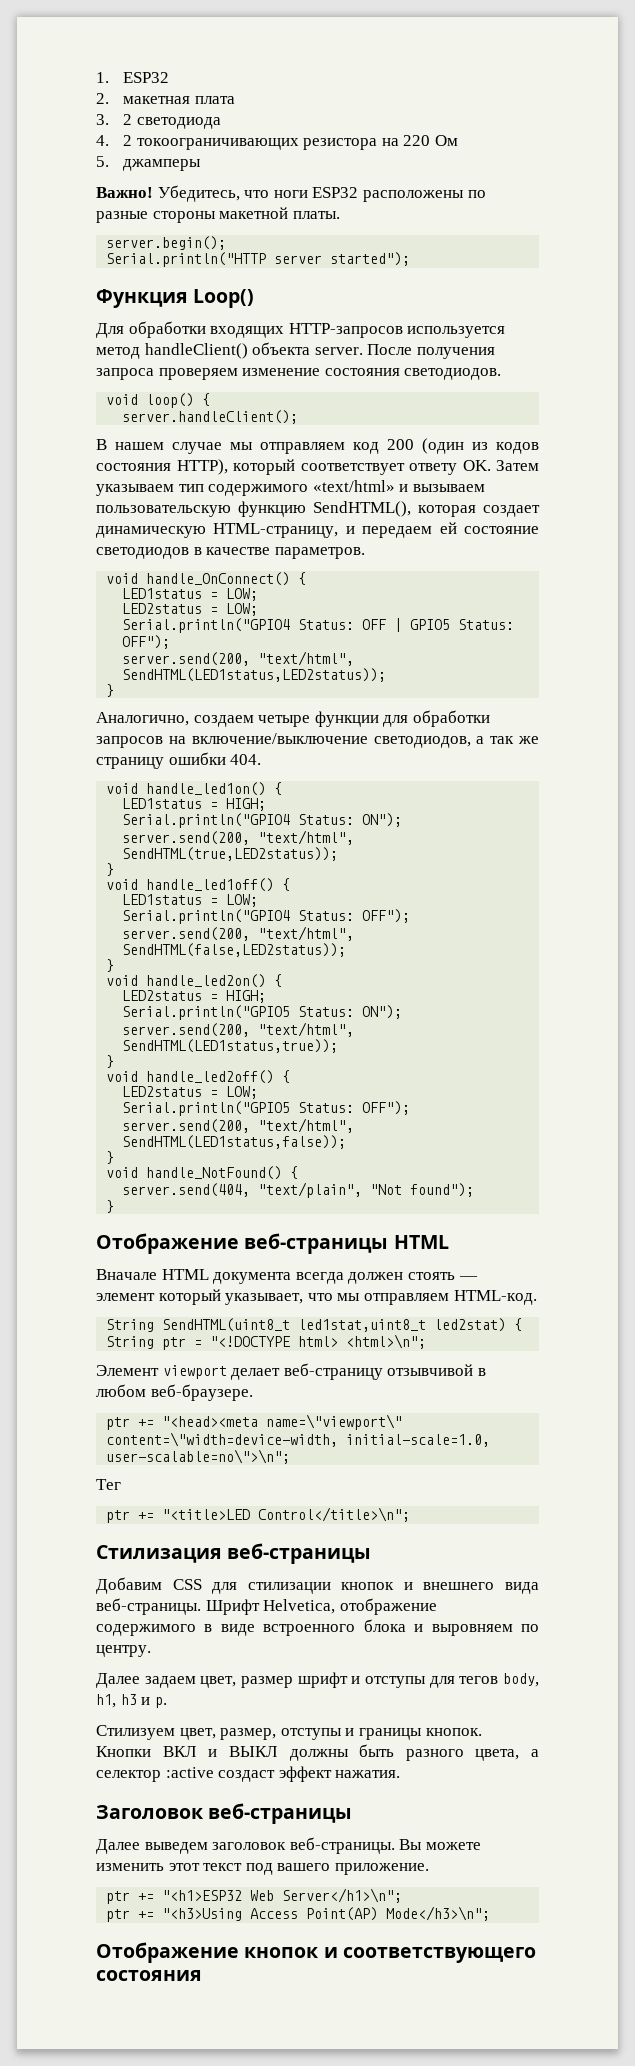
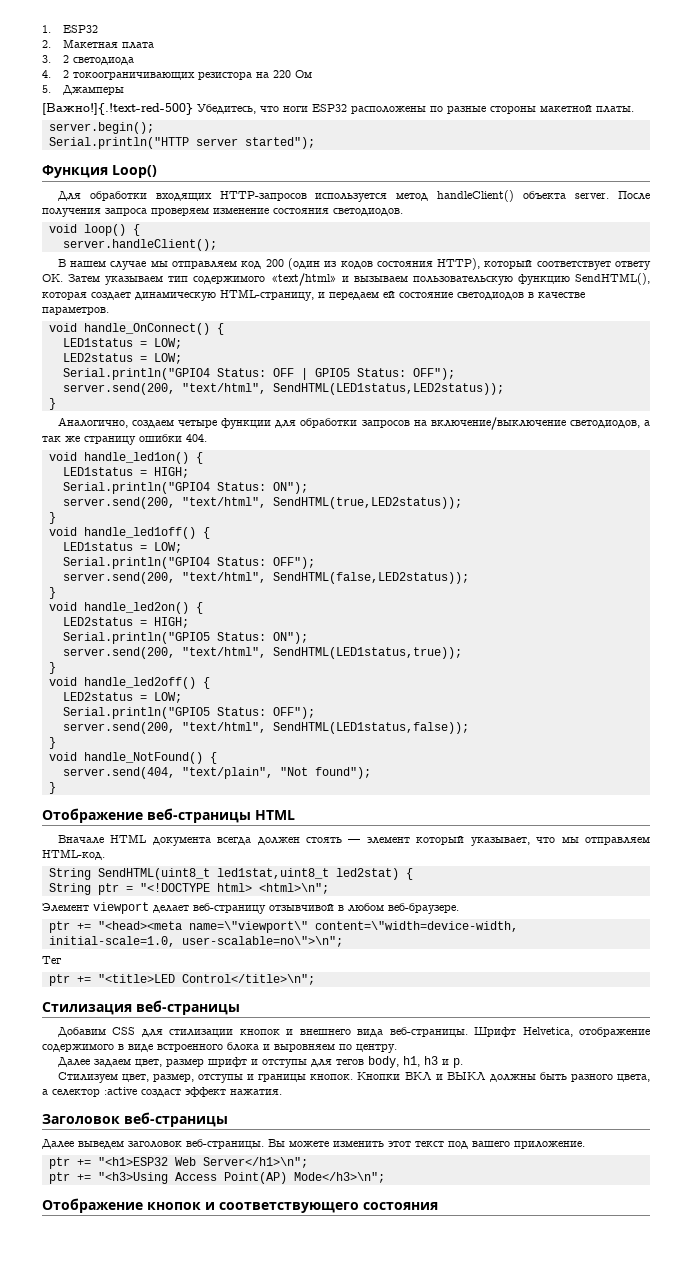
[123,96,191,104] макетная -> [63,39,119,48] Макетная
[123,159,202,171] [96,187,153,198] джамперы // Важно! -> [63,85,125,95] [42,103,193,115] Джамперы // [Важно!]{.!text-red-500}

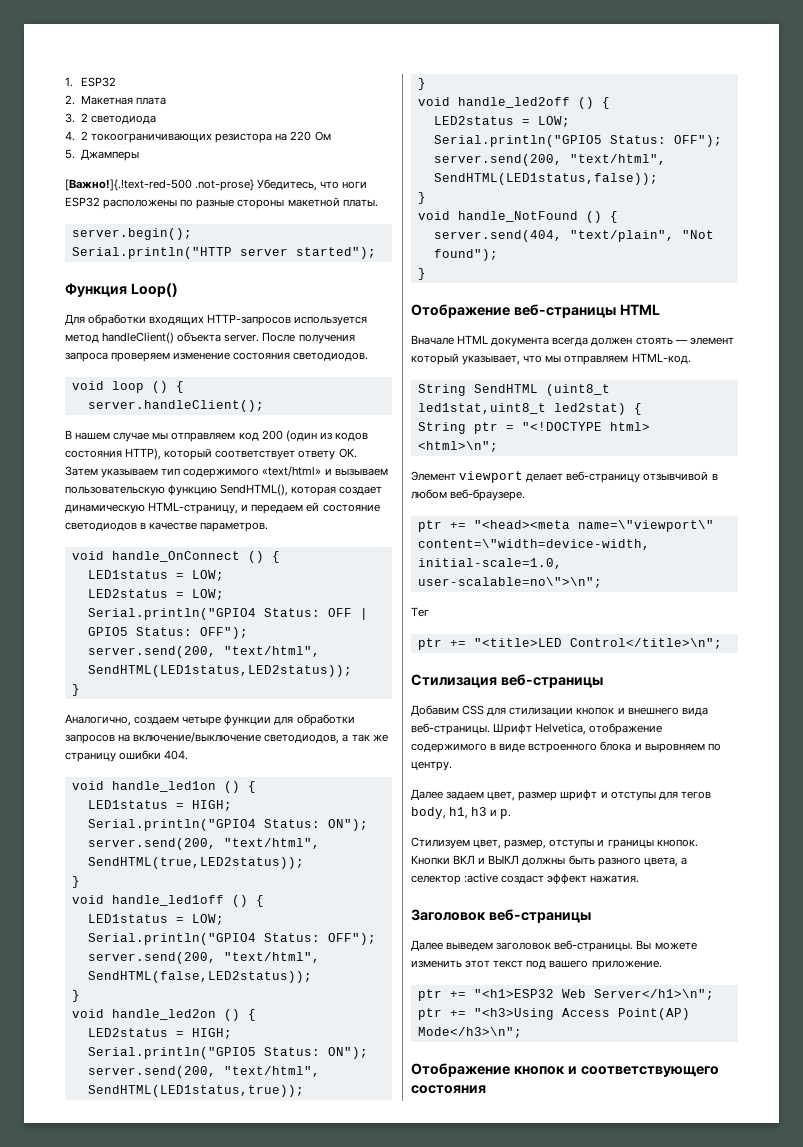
[42,103,193,115] [Важно!]{.!text-red-500} -> [65,179,255,191] [Важно!]{.!text-red-500 .not-prose}
[83,224,126,236] loop() -> [111,381,168,393] loop ()
[83,323,210,335] handle_OnConnect() -> [111,551,264,563] handle_OnConnect ()
[83,452,189,464] handle_led1on() -> [111,781,240,793] handle_led1on ()
[83,527,196,539] handle_led1off() -> [111,895,248,907] handle_led1off ()
[83,602,189,614] handle_led2on() -> [111,1009,240,1021] handle_led2on ()
[83,677,196,689] handle_led2off() -> [457,97,594,109] handle_led2off ()
[83,752,203,764] handle_NotFound() -> [457,211,602,223] handle_NotFound ()
[97,868,210,880] SendHTML(uint8_t -> [473,384,610,396] SendHTML (uint8_t

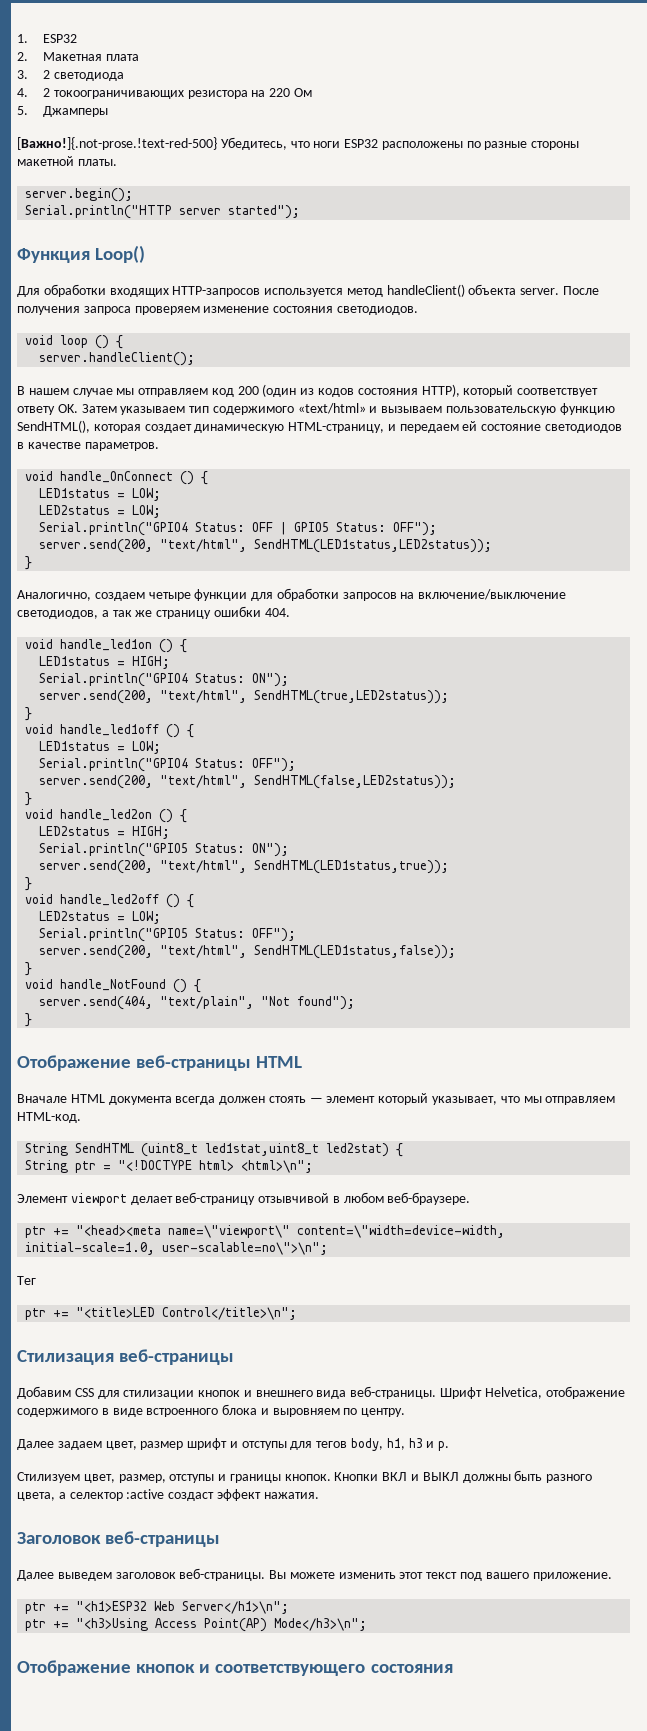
[65,179,255,191] [Важно!]{.!text-red-500 .not-prose} -> [17,137,217,150] [Важно!]{.not-prose.!text-red-500}

